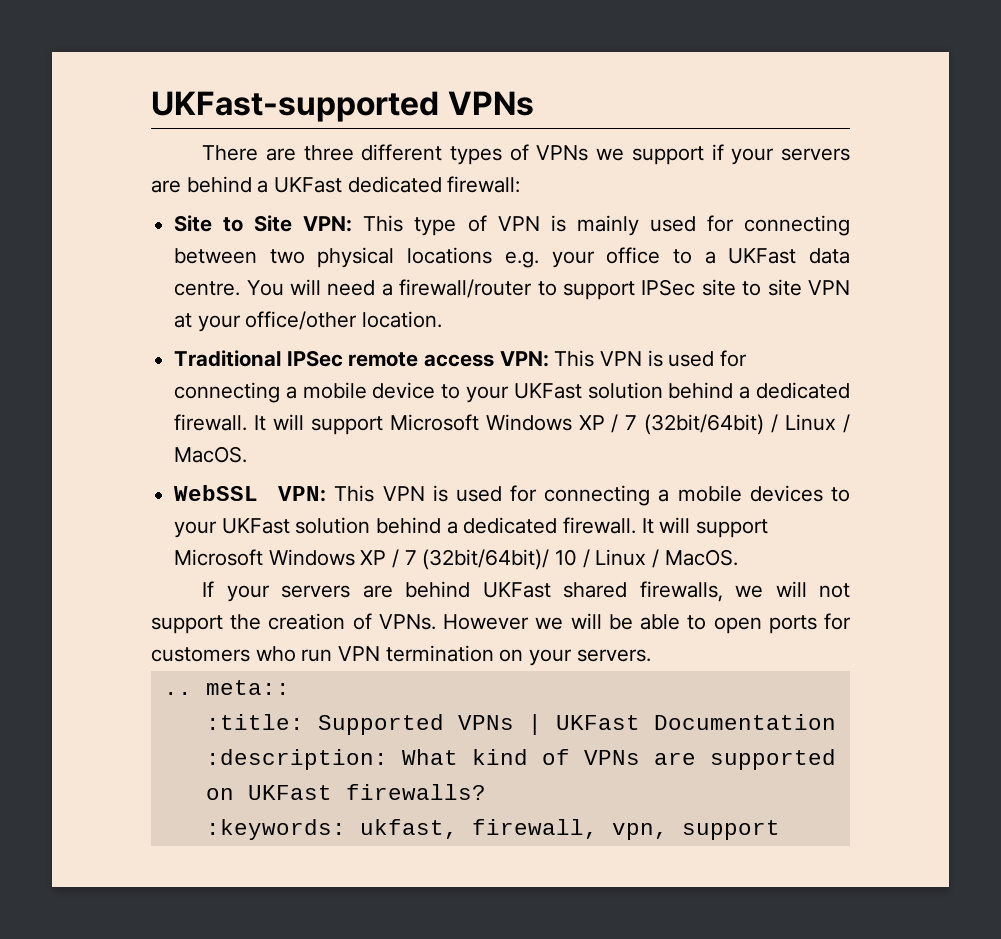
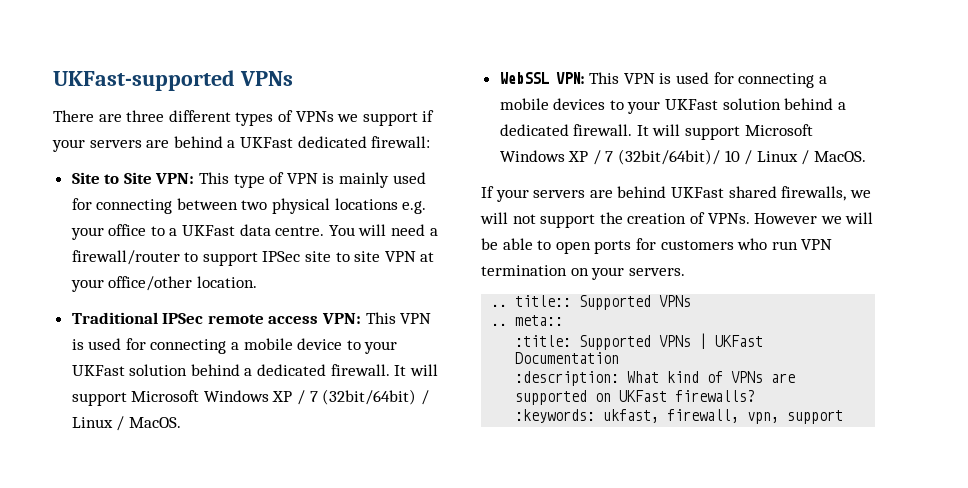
(651, 655) none -> [491,295,692,310] // .. title:: Supported VPNs

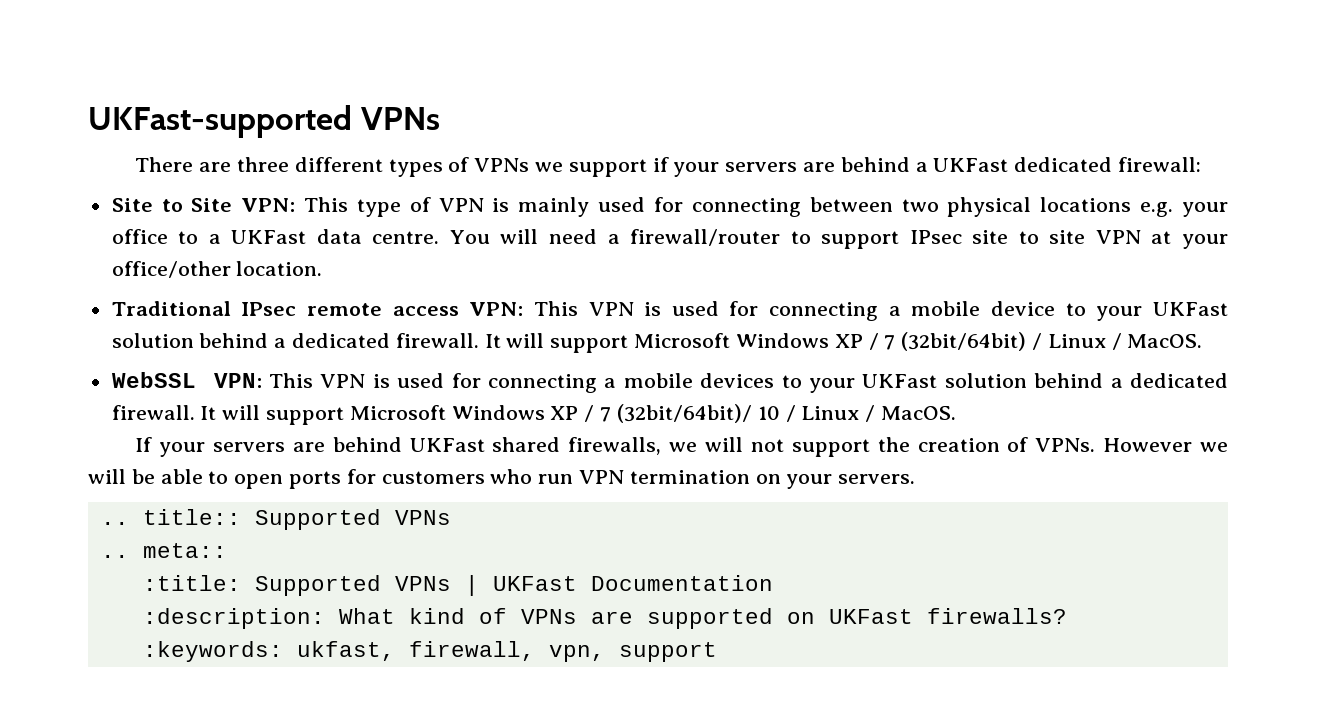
[262,251,301,262] IPSec -> [909,230,962,244] IPsec
[162,313,204,324] IPSec -> [241,302,297,316] IPsec

